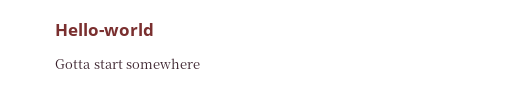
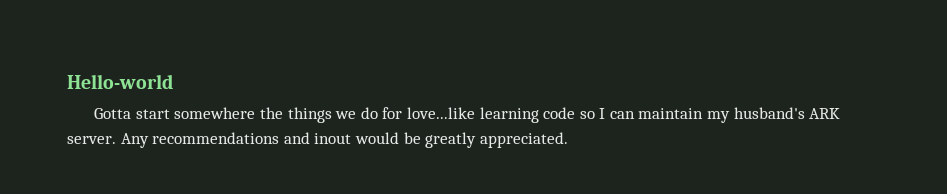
(201, 63) none -> [260,107,841,123] [67,132,568,148] the things we do for love...like learning code so I can maintain my husband's ARK server. Any recommendations and inout would be greatly appreciated.

